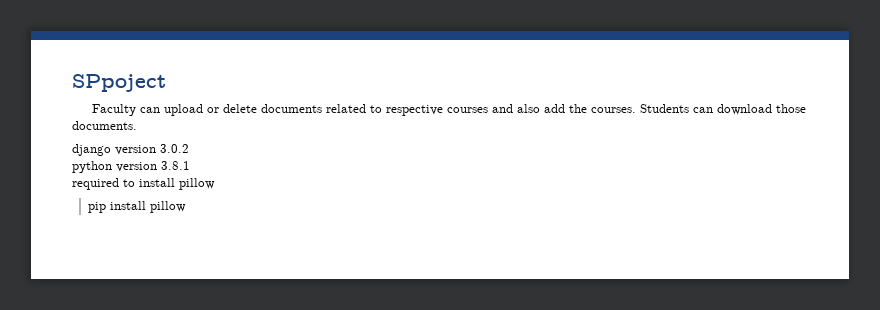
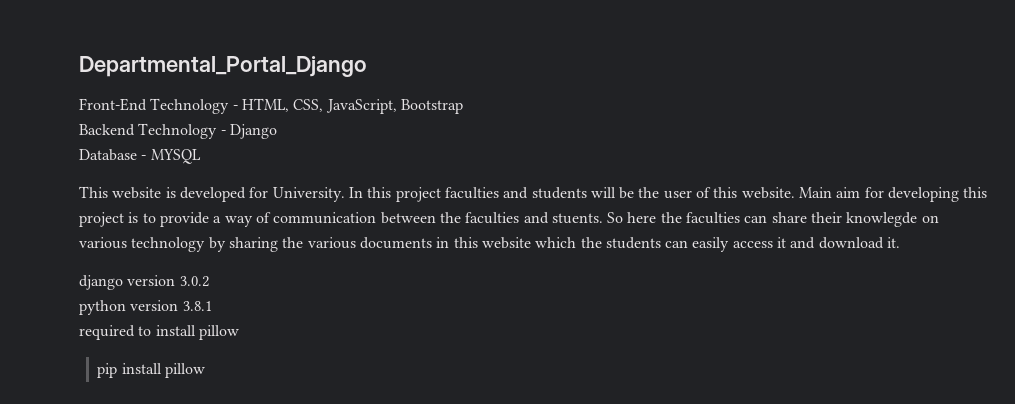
[72,74,166,92] [91,104,806,116] [72,121,137,130] SPpoject // Faculty can upload or delete documents related to respective courses and also add the courses. Students can download those documents. -> [79,56,367,77] [79,98,463,114] [79,123,277,139] [79,149,201,164] [79,186,988,202] [79,212,939,227] [79,237,901,252] Departmental_Portal_Django // Front-End Technology - HTML, CSS, JavaScript, Bootstrap // Backend Technology - Django // Database - MYSQL // This website is developed for University. In this project faculties and students will be the user of this website. Main aim for developing this project is to provide a way of communication between the faculties and stuents. So here the faculties can share their knowlegde on various technology by sharing the various documents in this website which the students can easily access it and download it.

